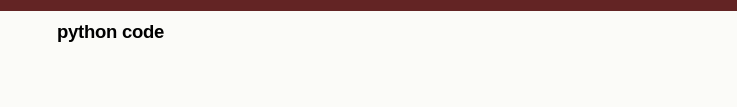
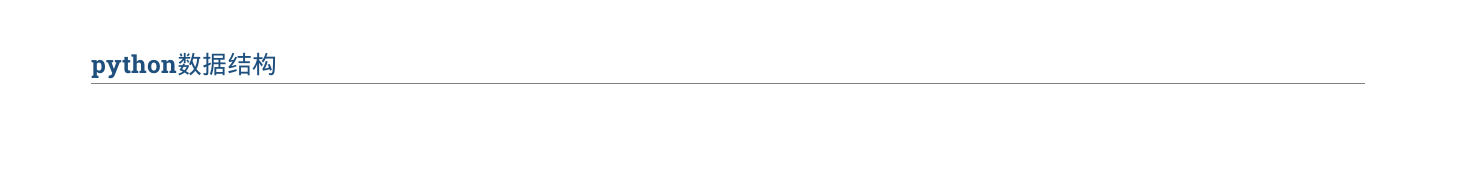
[122,25,164,38] code -> [177,52,277,76] 数据结构

